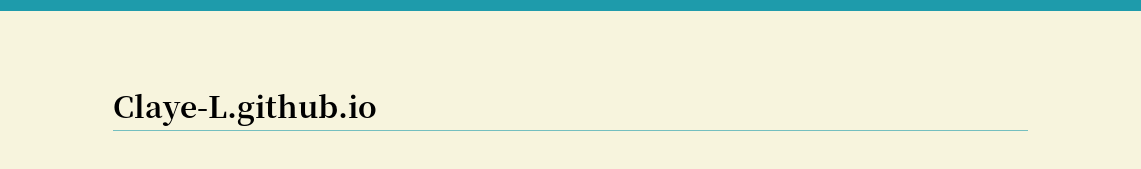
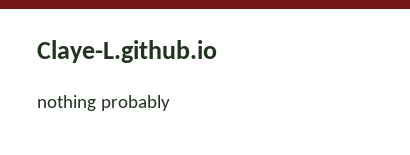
(377, 109) none -> [37,95,170,111] // nothing probably

